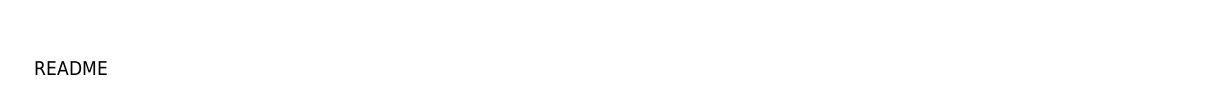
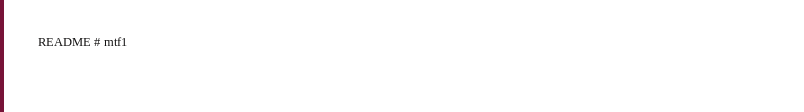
(108, 68) none -> [94,37,127,46] # mtf1

